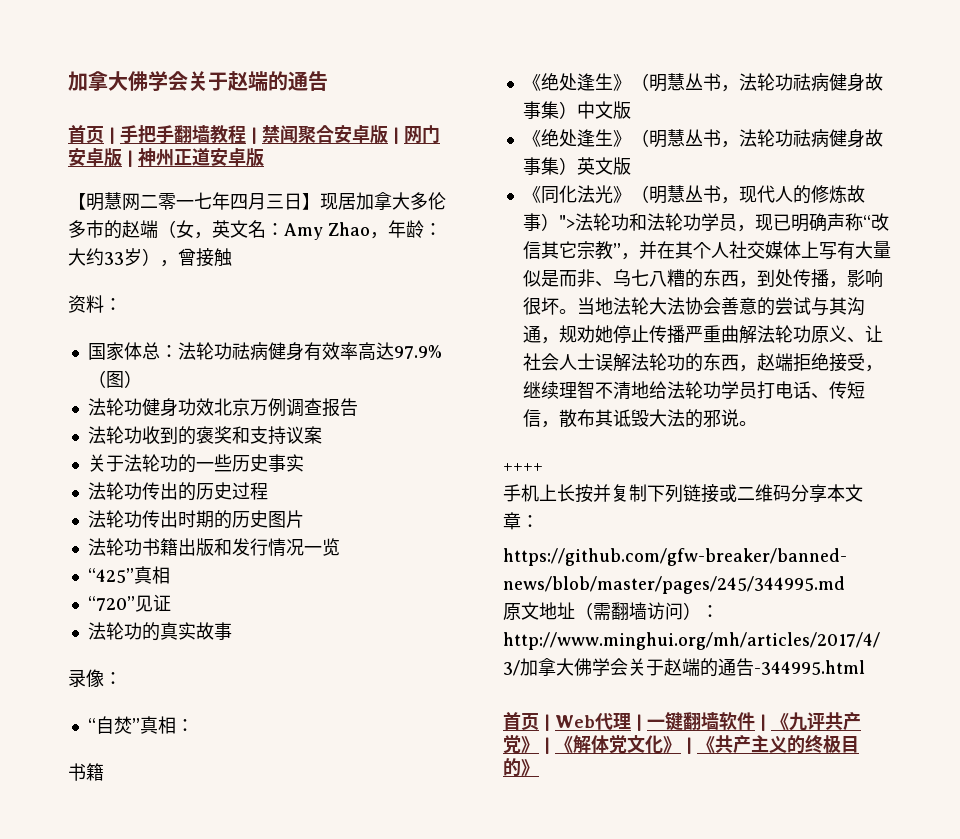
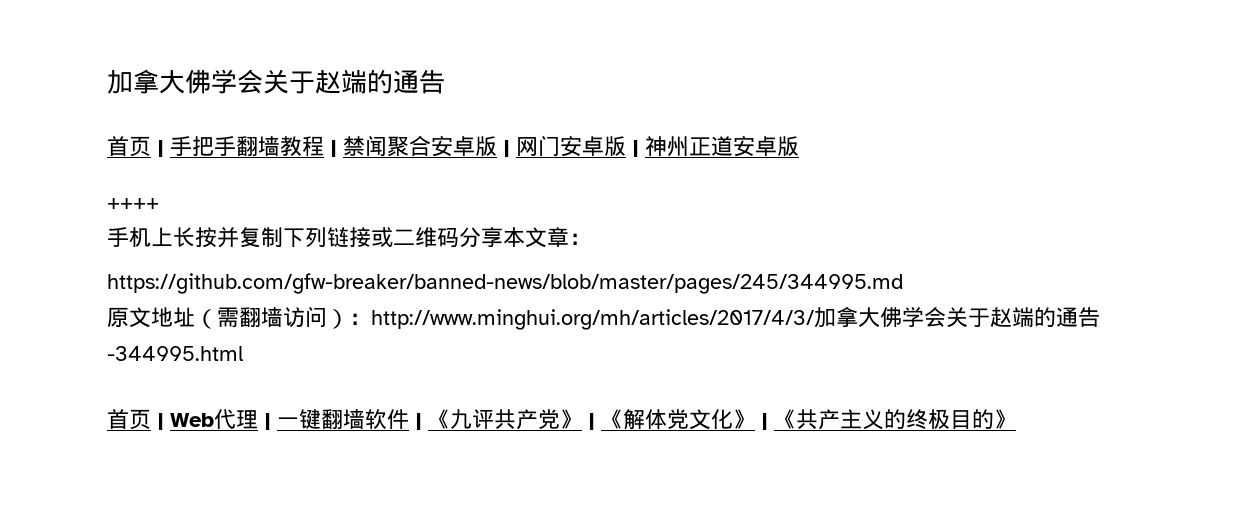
[68,192,446,211] [68,220,442,240] [68,248,232,267] [68,295,122,313] [87,342,442,361] [87,370,142,388] [87,398,358,417] [87,426,322,445] [87,454,304,473] [87,482,268,501] [87,510,304,529] [87,538,340,557] [87,566,170,584] [87,594,171,612] [87,622,232,641] [68,669,122,687] [87,716,194,734] [68,763,104,781] [522,73,883,92] [522,101,631,119] [522,129,883,148] [522,157,631,175] [522,185,865,204] [522,213,889,232] [522,241,891,260] [522,269,883,288] [522,297,865,316] [522,325,883,344] [522,353,883,372] [522,381,865,400] [522,409,757,428] // 【明慧网二零一七年四月三日】现居加拿大多伦多市的赵端（女，英文名：Amy Zhao，年龄：大约33岁），曾接触 // 资料： // 国家体总：法轮功祛病健身有效率高达97.9%（图） // 法轮功健身功效北京万例调查报告 // 法轮功收到的褒奖和支持议案 // 关于法轮功的一些历史事实 // 法轮功传出的历史过程 // 法轮功传出时期的历史图片 // 法轮功书籍出版和发行情况一览 // “425”真相 // “720”见证 // 法轮功的真实故事 // 录像： // “自焚”真相： // 书籍 // 《绝处逢生》（明慧丛书，法轮功祛病健身故事集）中文版 // 《绝处逢生》（明慧丛书，法轮功祛病健身故事集）英文版 // 《同化法光》（明慧丛书，现代人的修炼故事）">法轮功和法轮功学员，现已明确声称“改信其它宗教”，并在其个人社交媒体上写有大量似是而非、乌七八糟的东西，到处传播，影响很坏。当地法轮大法协会善意的尝试与其沟通，规劝她停止传播严重曲解法轮功原义、让社会人士误解法轮功的东西，赵端拒绝接受，继续理智不清地给法轮功学员打电话、传短信，散布其诋毁大法的邪说。 -> (799, 146) none

